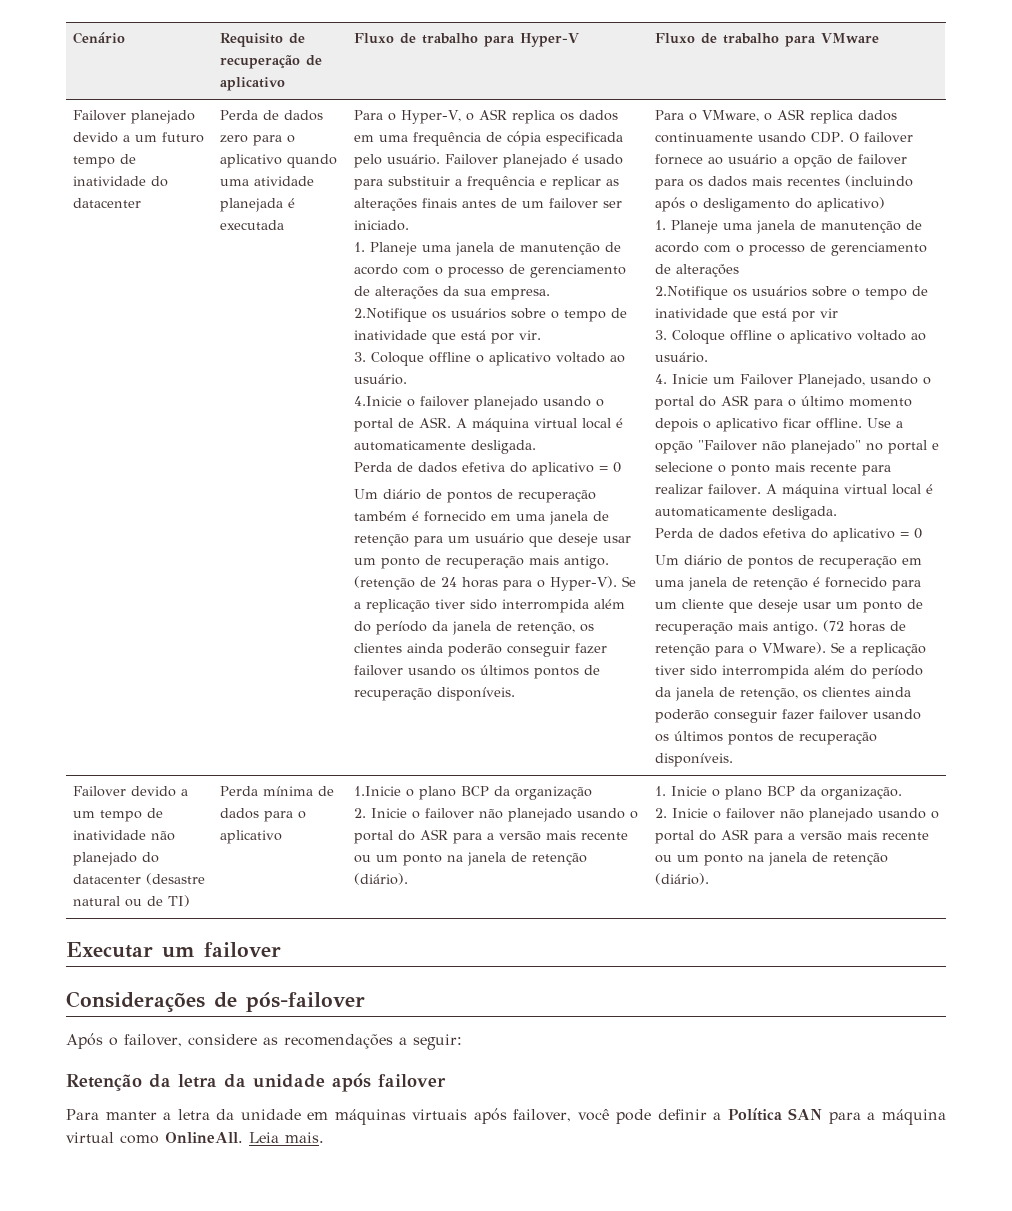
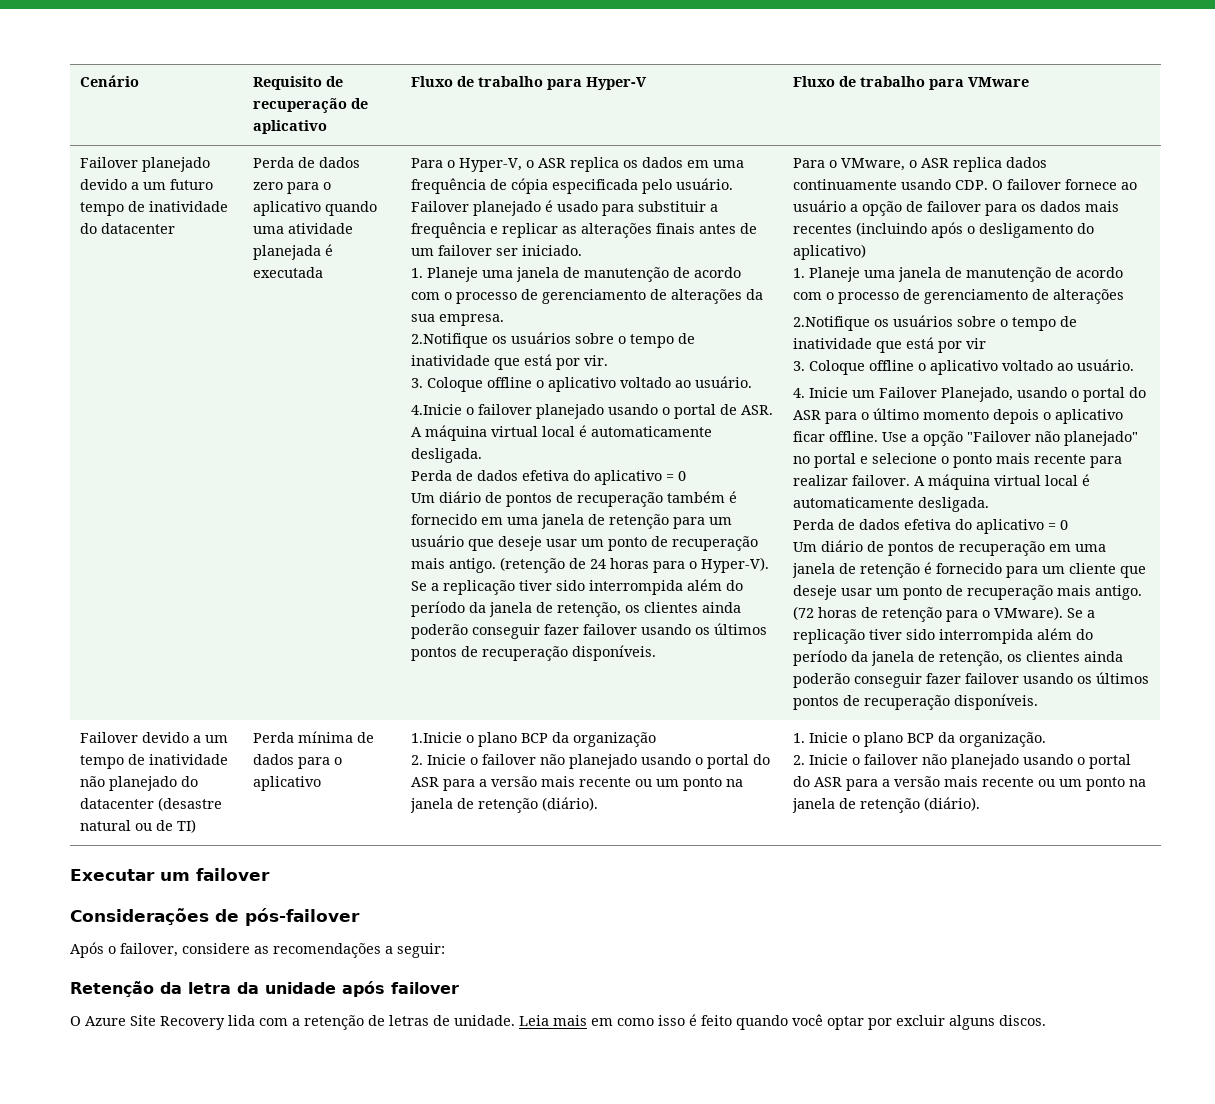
[66,1108,946,1125] [66,1132,324,1144] Para manter a letra da unidade em máquinas virtuais após failover, você pode definir a Política SAN para a máquina virtual como OnlineAll. Leia mais. -> [70,1014,1046,1030] O Azure Site Recovery lida com a retenção de letras de unidade. Leia mais em como isso é feito quando você optar por excluir alguns discos.

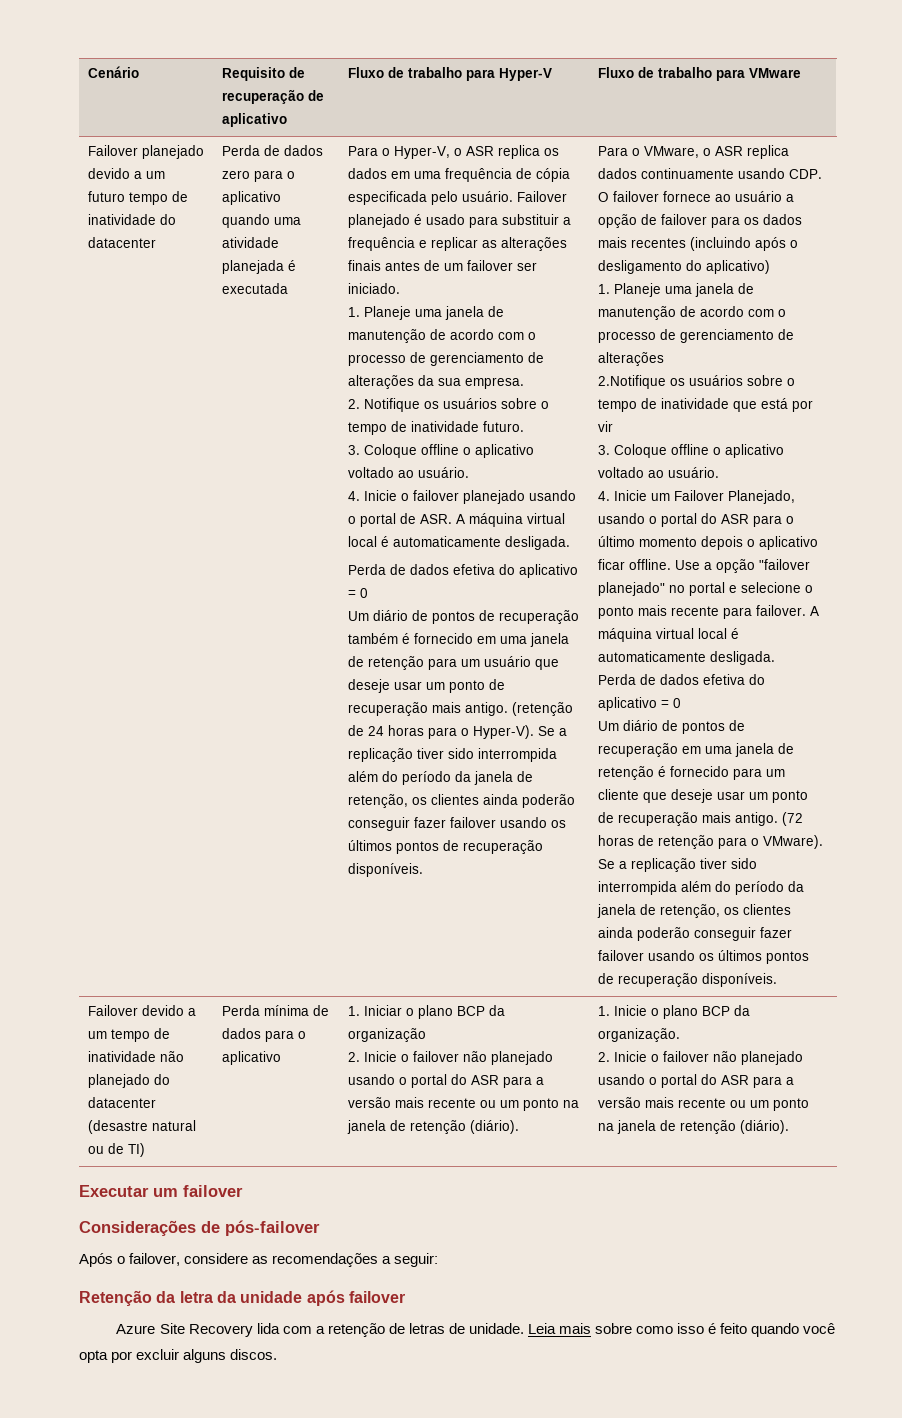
[411,332,696,348] [411,354,609,370] [411,376,753,392] [411,404,463,415] 2.Notifique os usuários sobre o tempo de inatividade que está por vir. // 3. Coloque offline o aplicativo voltado ao usuário. // 4.Inicie -> [348,398,550,412] [348,421,525,435] [348,444,535,458] [348,467,470,478] [348,490,398,501] 2. Notifique os usuários sobre o tempo de inatividade futuro. // 3. Coloque offline o aplicativo voltado ao usuário. // 4. Inicie
[967,431,1061,442] "Failover não -> [759,559,811,570] "failover
[793,475,849,486] realizar -> (753, 613) none
[411,732,463,743] 1.Inicie -> [348,1005,403,1016] 1. Iniciar
[70,1016,81,1026] O -> (405, 1297) none
[591,1018,613,1026] em -> [595,1323,633,1334] sobre
[827,1016,864,1030] optar -> [79,1350,108,1363] opta

